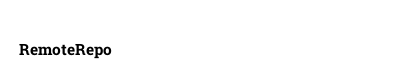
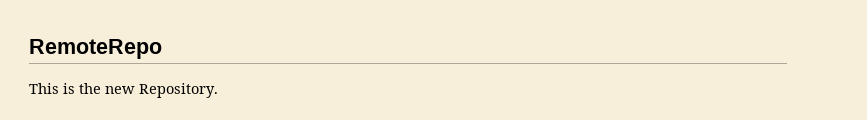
(112, 51) none -> [29,83,218,98] // This is the new Repository.

